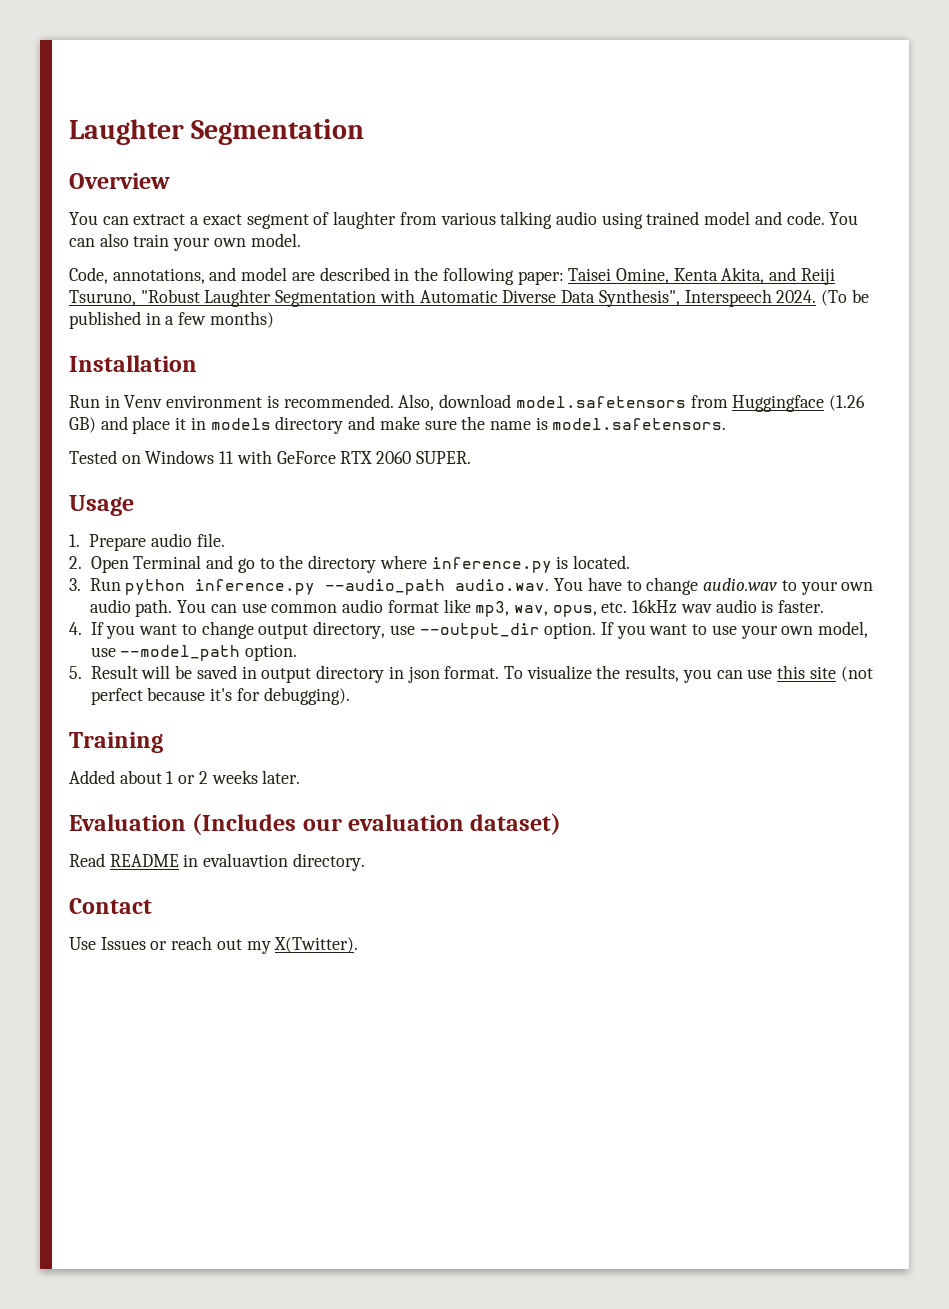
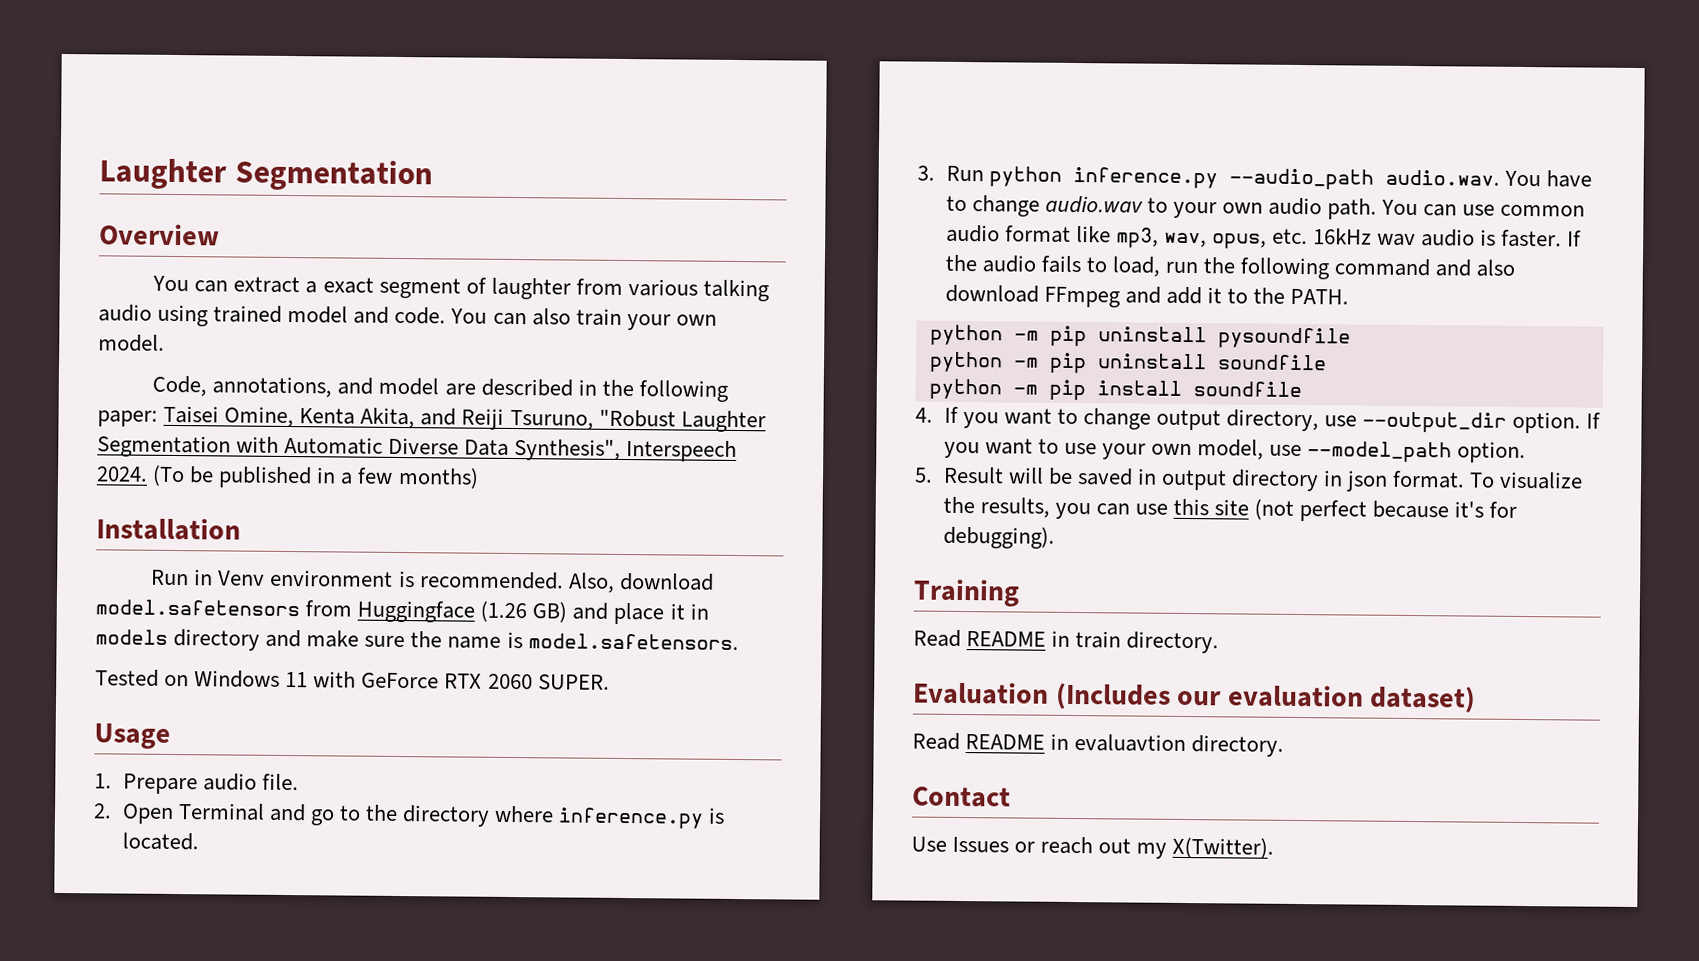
(825, 606) none -> [1567,230,1583,247] [944,254,1516,280] [944,284,1350,308] [929,324,1351,349] [928,351,1327,374] [928,378,1302,401] If the audio fails to load, run the following command and also download FFmpeg and add it to the PATH. // python -m pip uninstall pysoundfile // python -m pip uninstall soundfile // python -m pip install soundfile
[69,770,301,784] Added about 1 or 2 weeks later. -> [913,629,1220,654] Read README in train directory.

